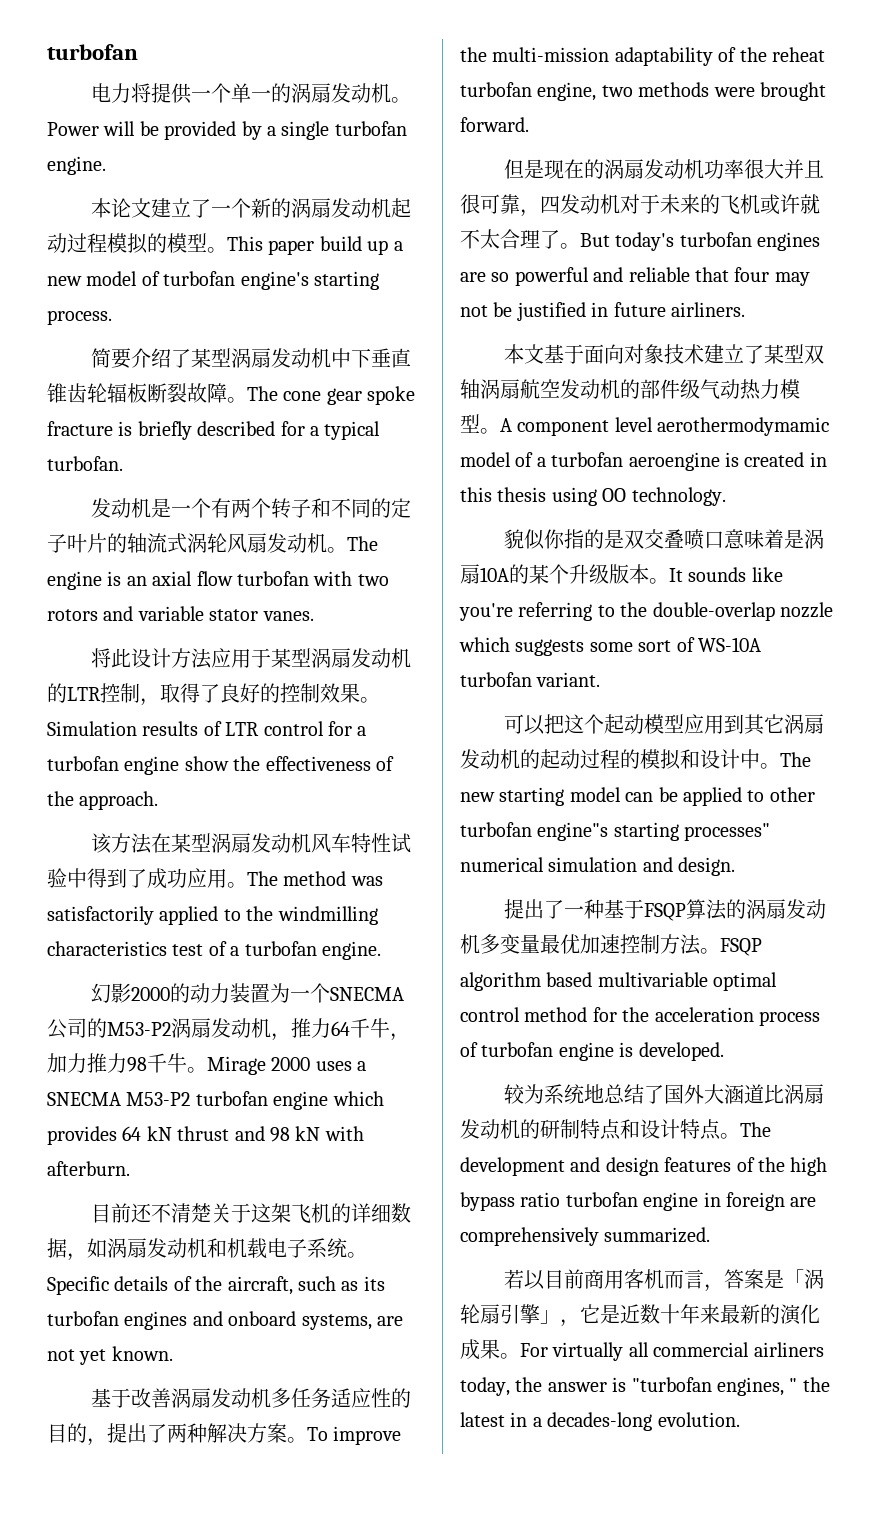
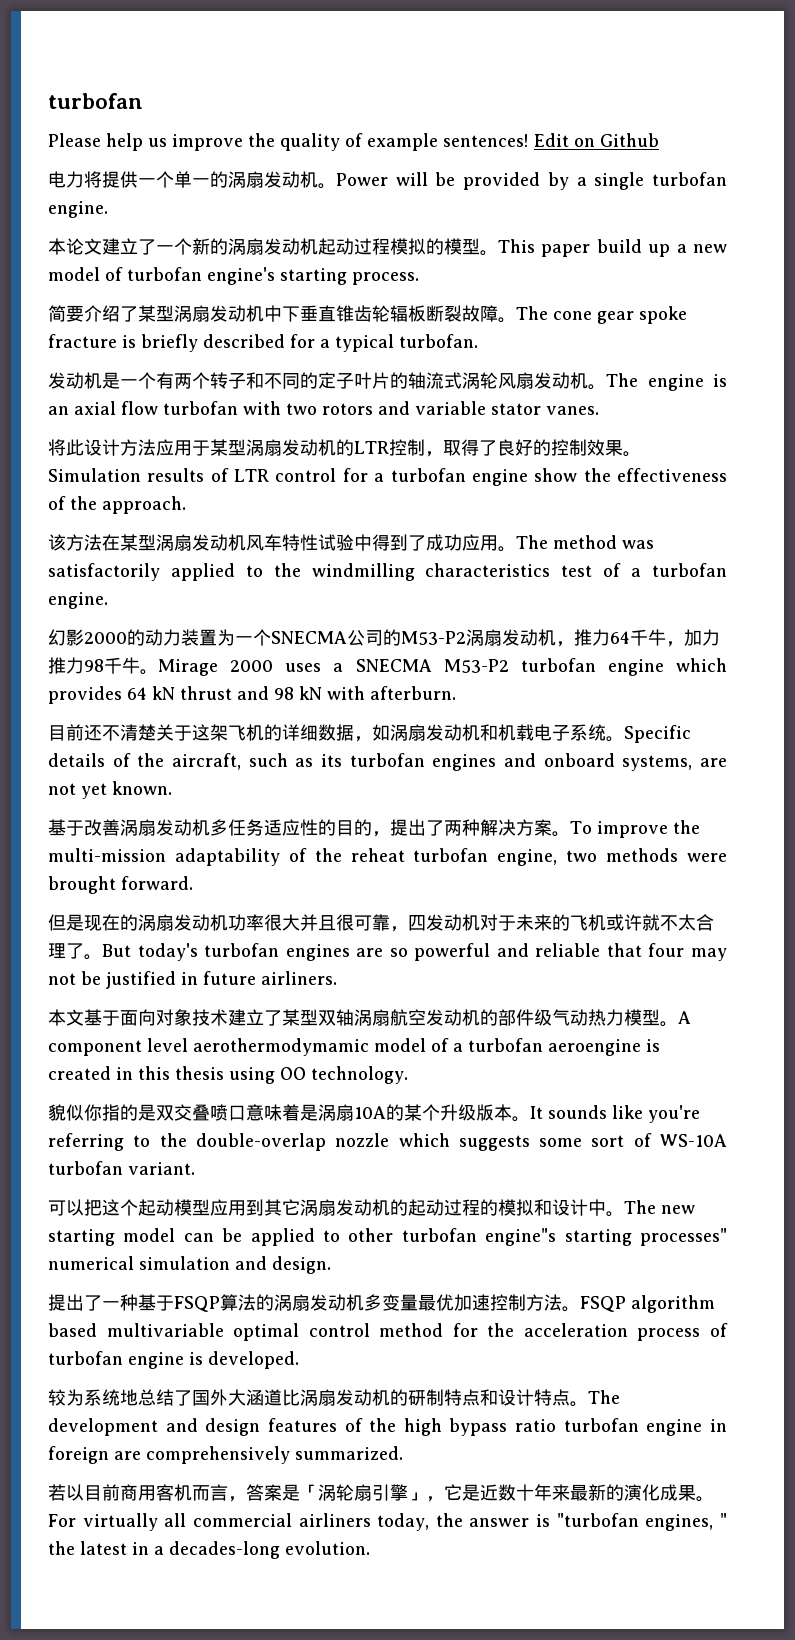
[47,44,138,60] turbofan -> [48,93,143,109] [48,133,659,151] turbofan // Please help us improve the quality of example sentences! Edit on Github

